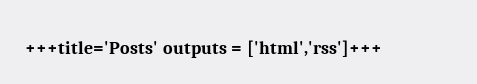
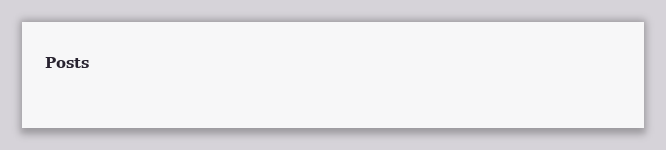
[25,40,383,58] +++title='Posts' outputs = ['html','rss']+++ -> [45,57,89,68] Posts

